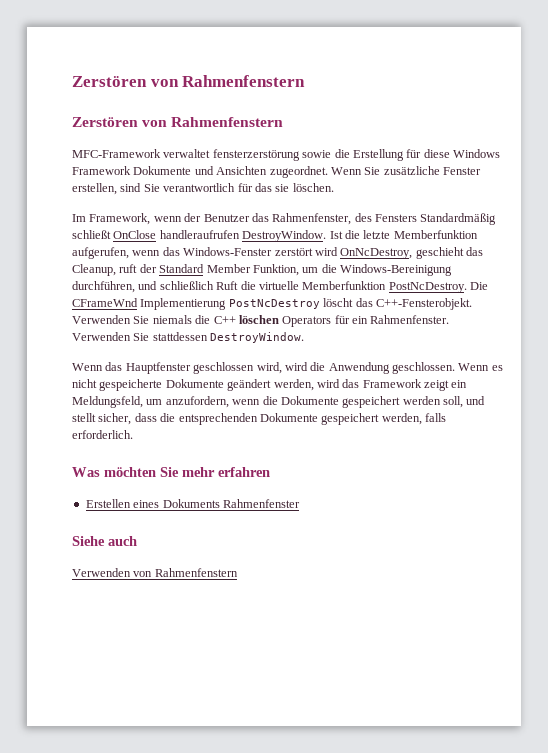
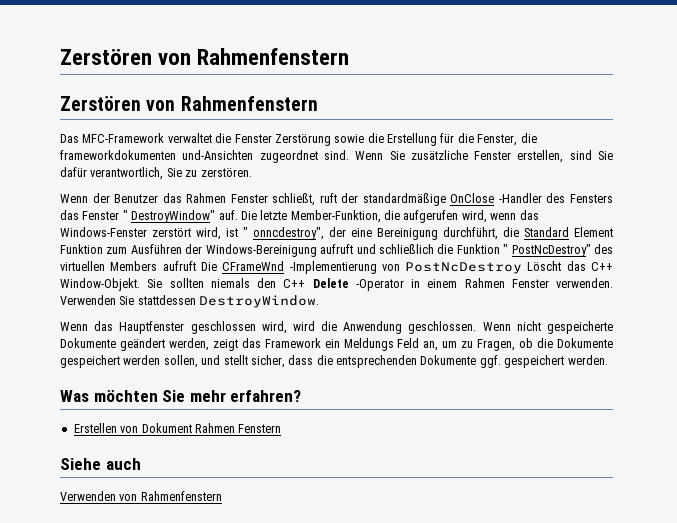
(284, 122) none -> [60,134,79,143] Das
[212,149,300,161] fensterzerstörung -> [215,133,331,146] die Fenster Zerstörung
[423,149,500,158] [72,166,328,178] diese Windows Framework Dokumente und Ansichten zugeordnet. -> [457,133,537,146] [60,150,349,163] die Fenster, die frameworkdokumenten und-Ansichten zugeordnet sind.
[163,183,334,192] [72,213,497,225] [72,230,478,242] [72,247,483,259] [72,264,452,276] [72,281,488,293] [72,298,472,310] [72,315,450,327] verantwortlich für das sie löschen. // Im Framework, wenn der Benutzer das Rahmenfenster, des Fensters Standardmäßig schließt OnClose handleraufrufen DestroyWindow. Ist die letzte Memberfunktion aufgerufen, wenn das Windows-Fenster zerstört wird OnNcDestroy, geschieht das Cleanup, ruft der Standard Member Funktion, um die Windows-Bereinigung durchführen, und schließlich Ruft die virtuelle Memberfunktion PostNcDestroy. Die CFrameWnd Implementierung PostNcDestroy löscht das C++-Fensterobjekt. Verwenden Sie niemals die C++ löschen Operators für ein Rahmenfenster. -> [60,167,252,180] [60,193,613,206] [60,210,539,223] [60,227,613,240] [60,244,614,257] [60,261,613,274] [60,278,613,291] dafür verantwortlich, Sie zu zerstören. // Wenn der Benutzer das Rahmen Fenster schließt, ruft der standardmäßige OnClose -Handler des Fensters das Fenster " DestroyWindow" auf. Die letzte Member-Funktion, die aufgerufen wird, wenn das Windows-Fenster zerstört wird, ist " onncdestroy", der eine Bereinigung durchführt, die Standard Element Funktion zum Ausführen der Windows-Bereinigung aufruft und schließlich die Funktion " PostNcDestroy" des virtuellen Members aufruft Die CFrameWnd -Implementierung von PostNcDestroy Löscht das C++ Window-Objekt. Sie sollten niemals den C++ Delete -Operator in einem Rahmen Fenster verwenden.
[491,365,503,371] es -> (511, 326) none
[316,379,340,388] wird -> [212,339,238,351] zeigt
[424,380,468,391] [72,396,261,408] zeigt ein Meldungsfeld, um anzufordern, wenn -> [324,338,534,351] ein Meldungs Feld an, um zu Fragen, ob
[443,396,463,408] soll, -> [163,355,198,368] sollen,
[321,413,446,425] [72,430,133,439] gespeichert werden, falls erforderlich. -> [479,355,608,368] ggf. gespeichert werden.
[218,467,270,477] erfahren -> [230,390,302,402] erfahren?
[133,499,300,508] eines Dokuments Rahmenfenster -> [120,423,282,433] von Dokument Rahmen Fenstern

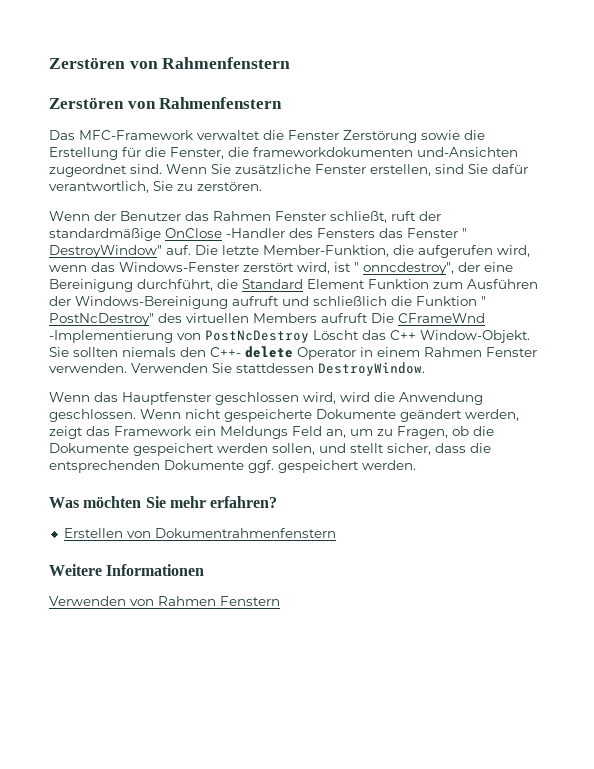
[283,278,404,291] C++ Delete -Operator -> [210,346,356,360] C++- delete Operator
[141,423,282,433] [60,458,141,470] Dokument Rahmen Fenstern // Siehe auch -> [154,528,336,538] [49,564,205,576] Dokumentrahmenfenstern // Weitere Informationen
[140,491,222,501] Rahmenfenstern -> [158,596,280,606] Rahmen Fenstern

